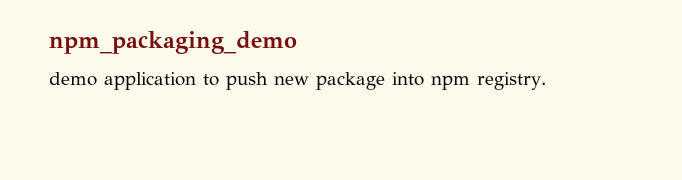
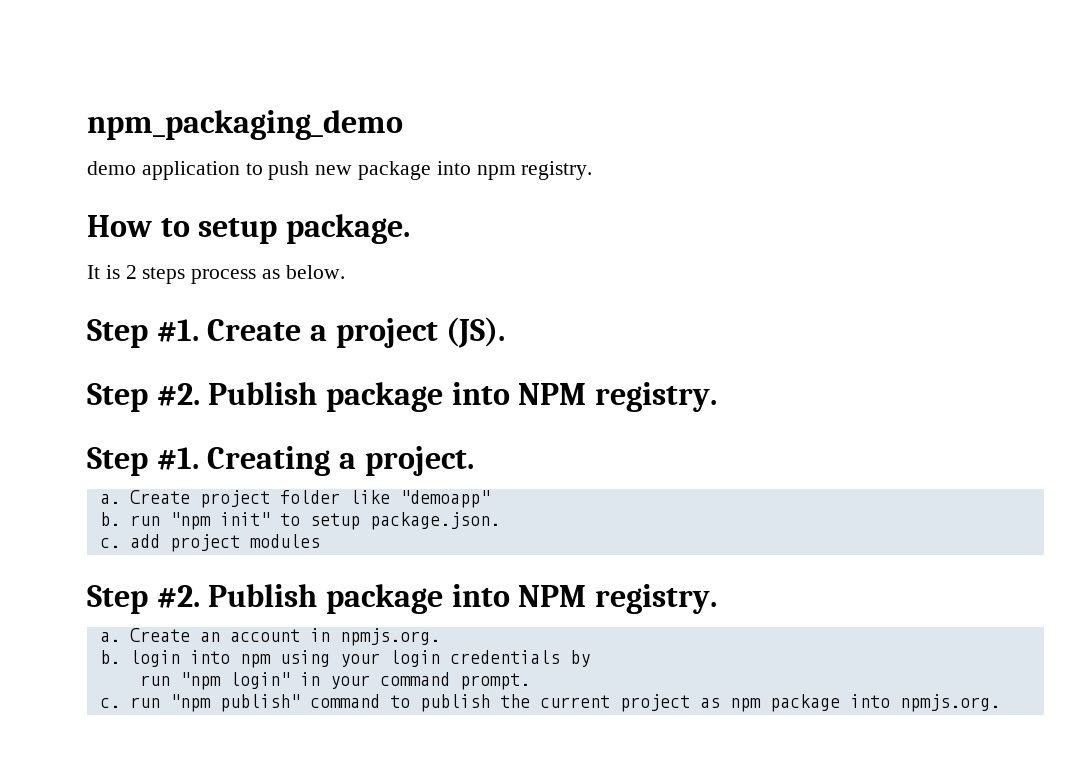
(546, 81) none -> [87,214,410,244] [87,265,345,284] [87,317,506,348] [87,382,717,412] [87,446,474,476] [99,490,490,508] [99,512,500,530] [99,534,320,552] [87,584,717,614] [99,628,440,646] [99,650,590,668] [139,672,530,690] [99,694,1000,712] // How to setup package. // It is 2 steps process as below. // Step #1. Create a project (JS). // Step #2. Publish package into NPM registry. // Step #1. Creating a project. // a. Create project folder like "demoapp" // b. run "npm init" to setup package.json. // c. add project modules // Step #2. Publish package into NPM registry. // a. Create an account in npmjs.org. // b. login into npm using your login credentials by // run "npm login" in your command prompt. // c. run "npm publish" command to publish the current project as npm package into npmjs.org.

